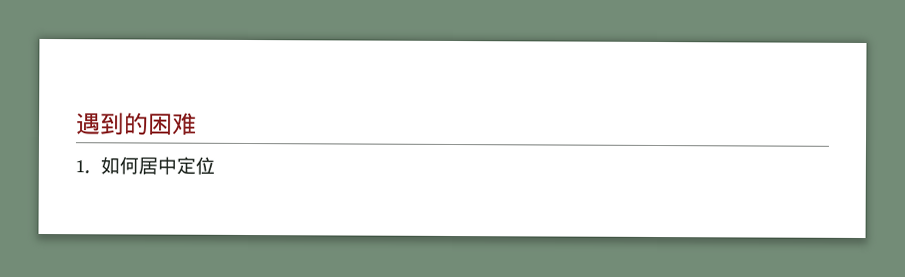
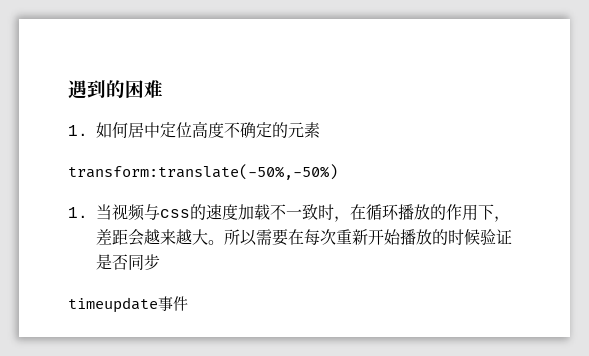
(216, 165) none -> [192,121,320,138] [68,164,338,180] [68,204,510,222] [96,229,512,246] [96,254,160,270] [68,296,188,313] 高度不确定的元素 // transform:translate(-50%,-50%) // 1.当视频与css的速度加载不一致时，在循环播放的作用下，差距会越来越大。所以需要在每次重新开始播放的时候验证是否同步 // timeupdate事件

